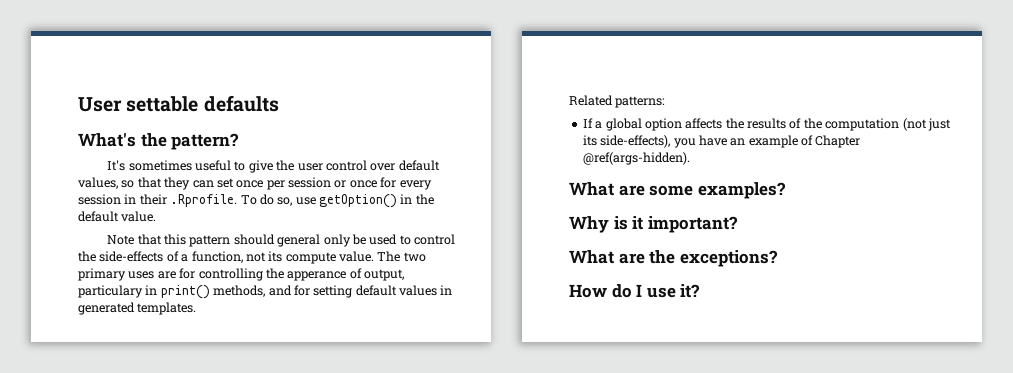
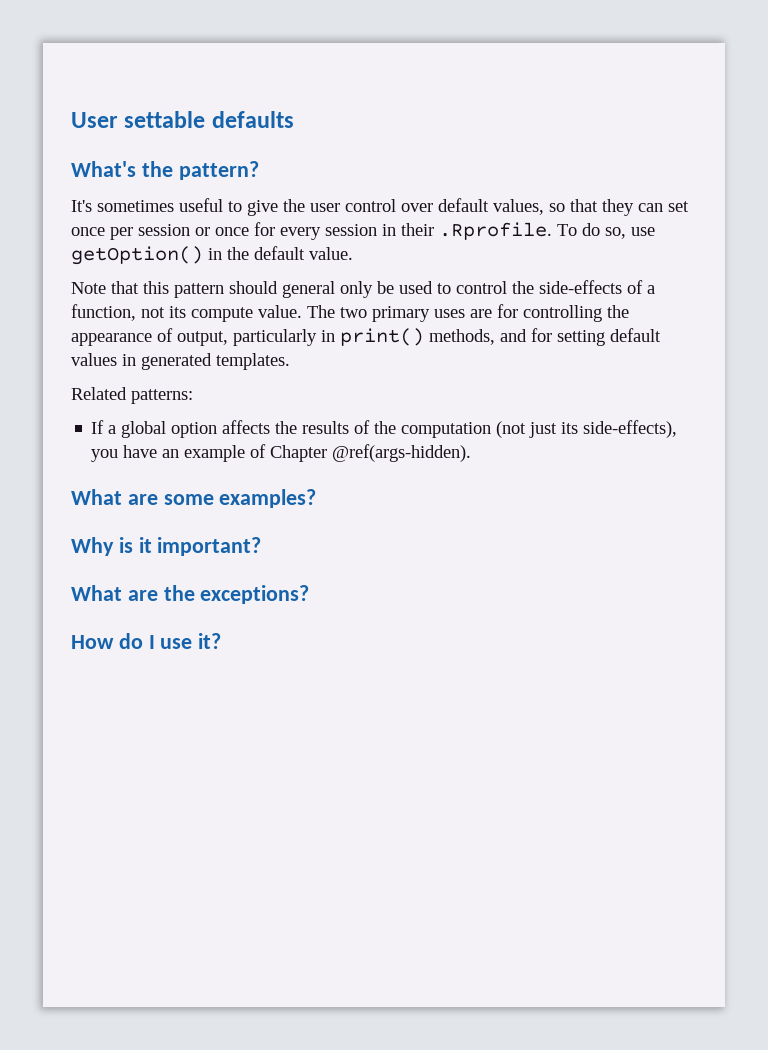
[287,271,347,281] apperance -> [71,333,152,346] appearance
[78,285,143,298] particulary -> [233,329,317,346] particularly

